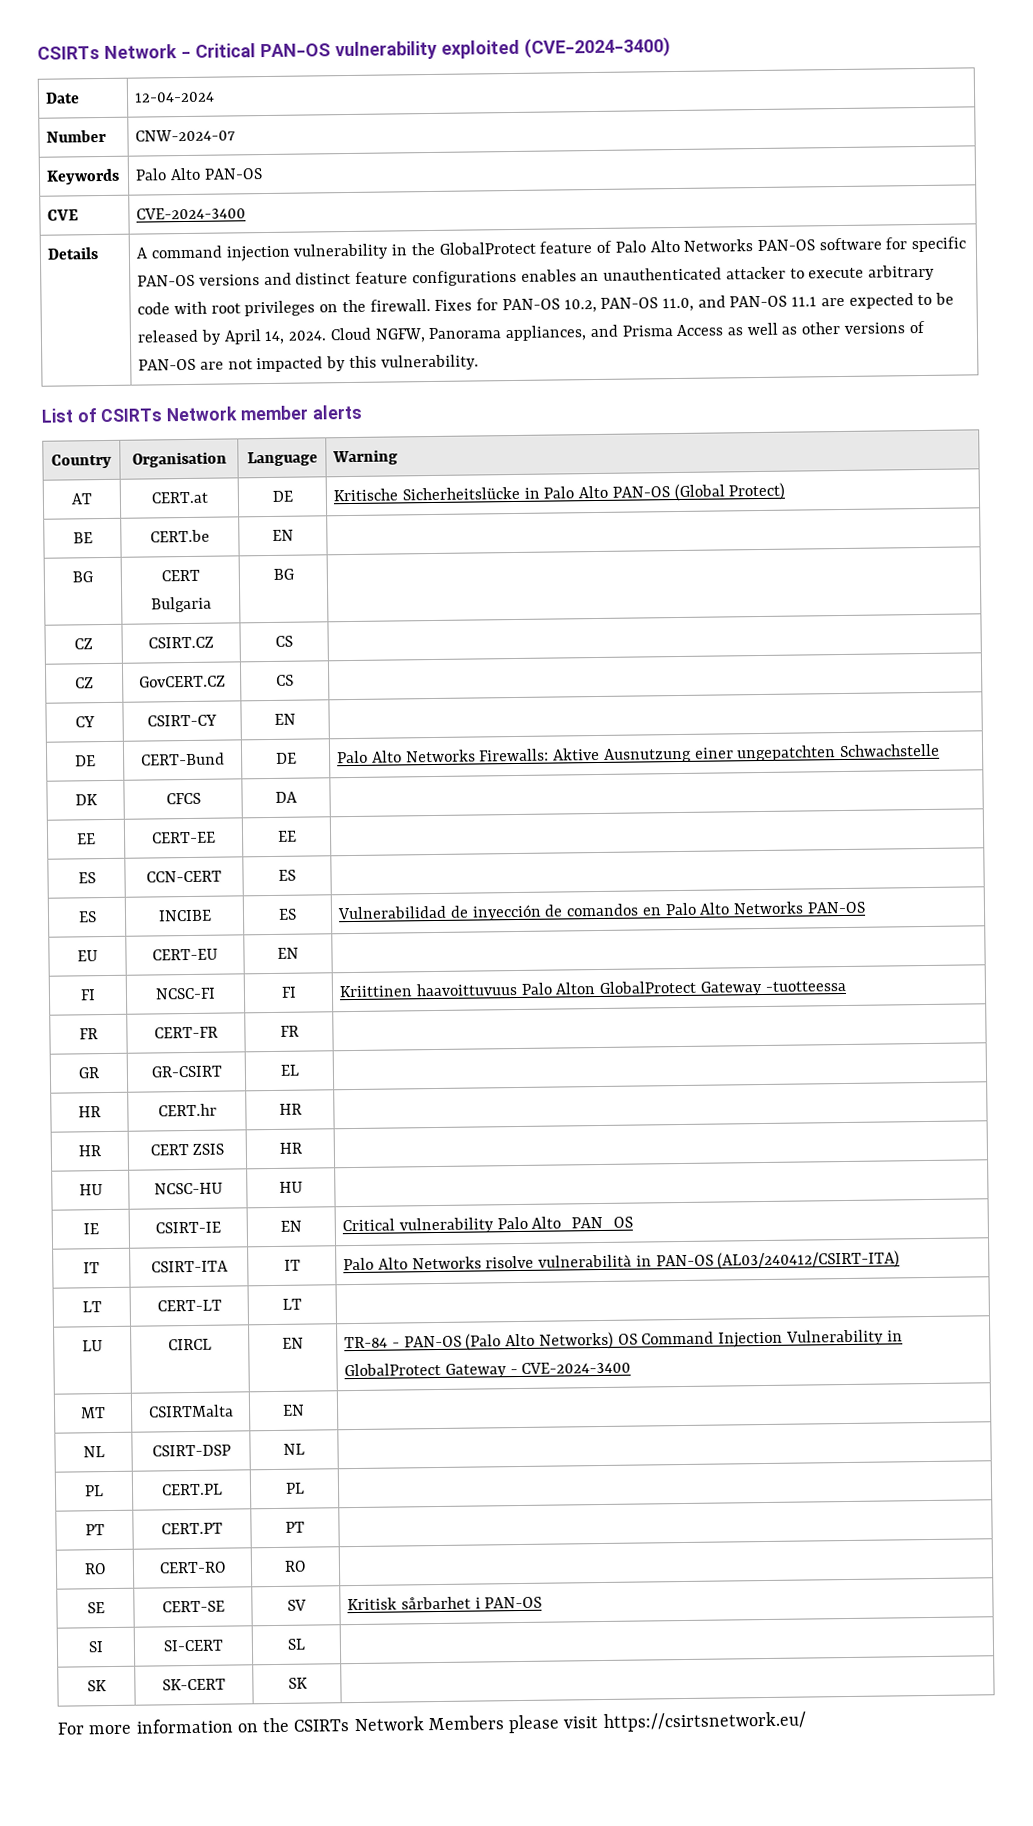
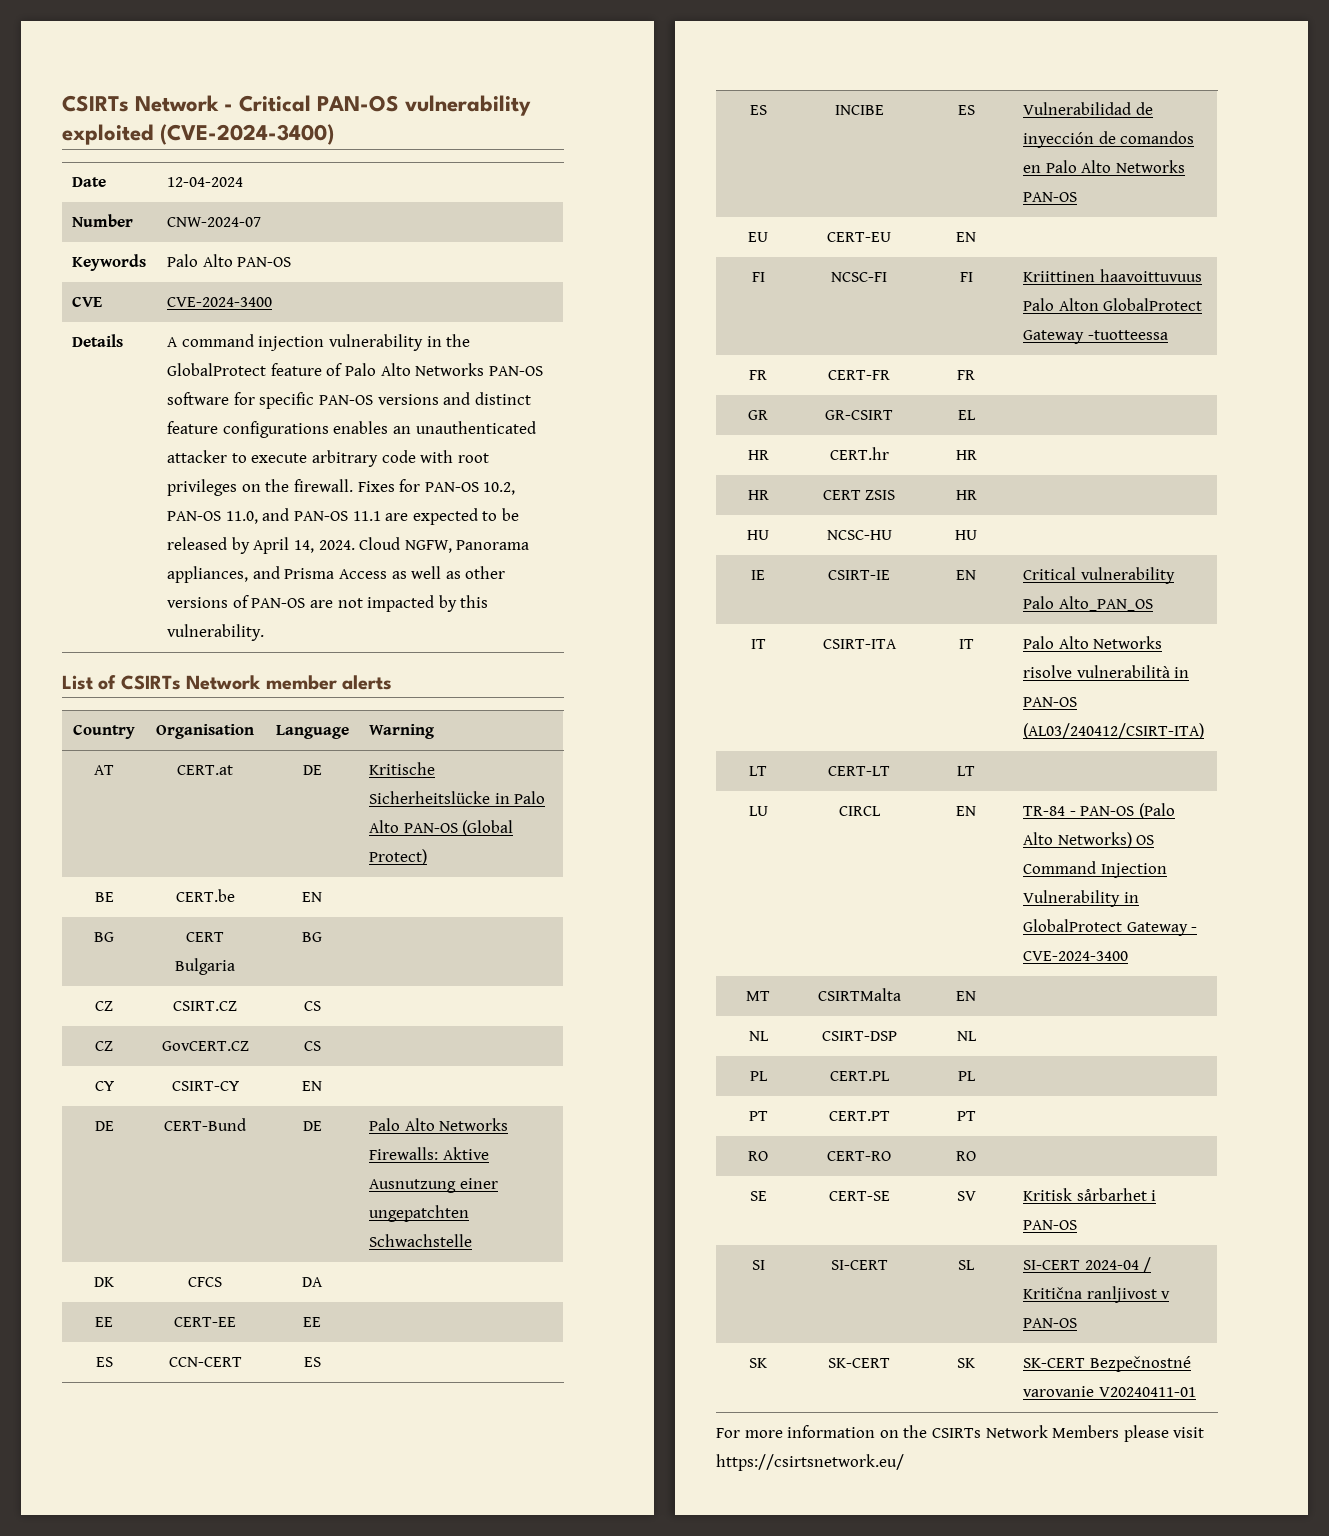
(305, 1644) none -> [1023,1257,1152,1273] [1023,1286,1171,1303] [1023,1318,1078,1328] SI-CERT 2024-04 / Kritična ranljivost v PAN-OS
(308, 1683) none -> [1023,1356,1191,1372] [1023,1386,1196,1397] SK-CERT Bezpečnostné varovanie V20240411-01

